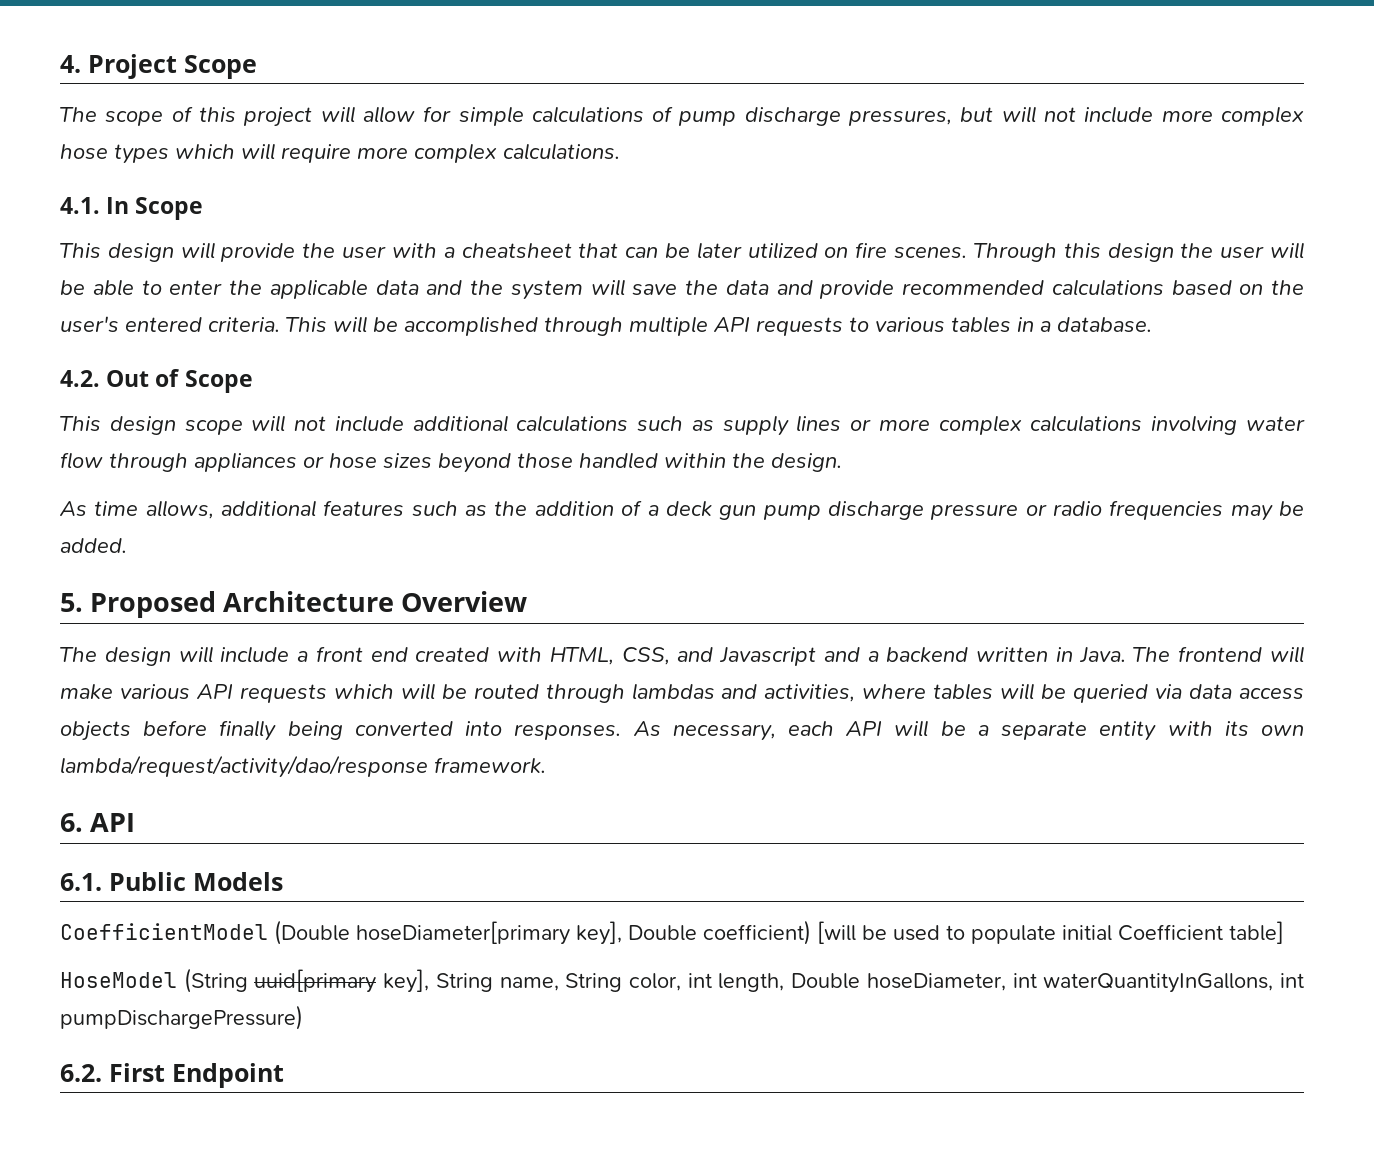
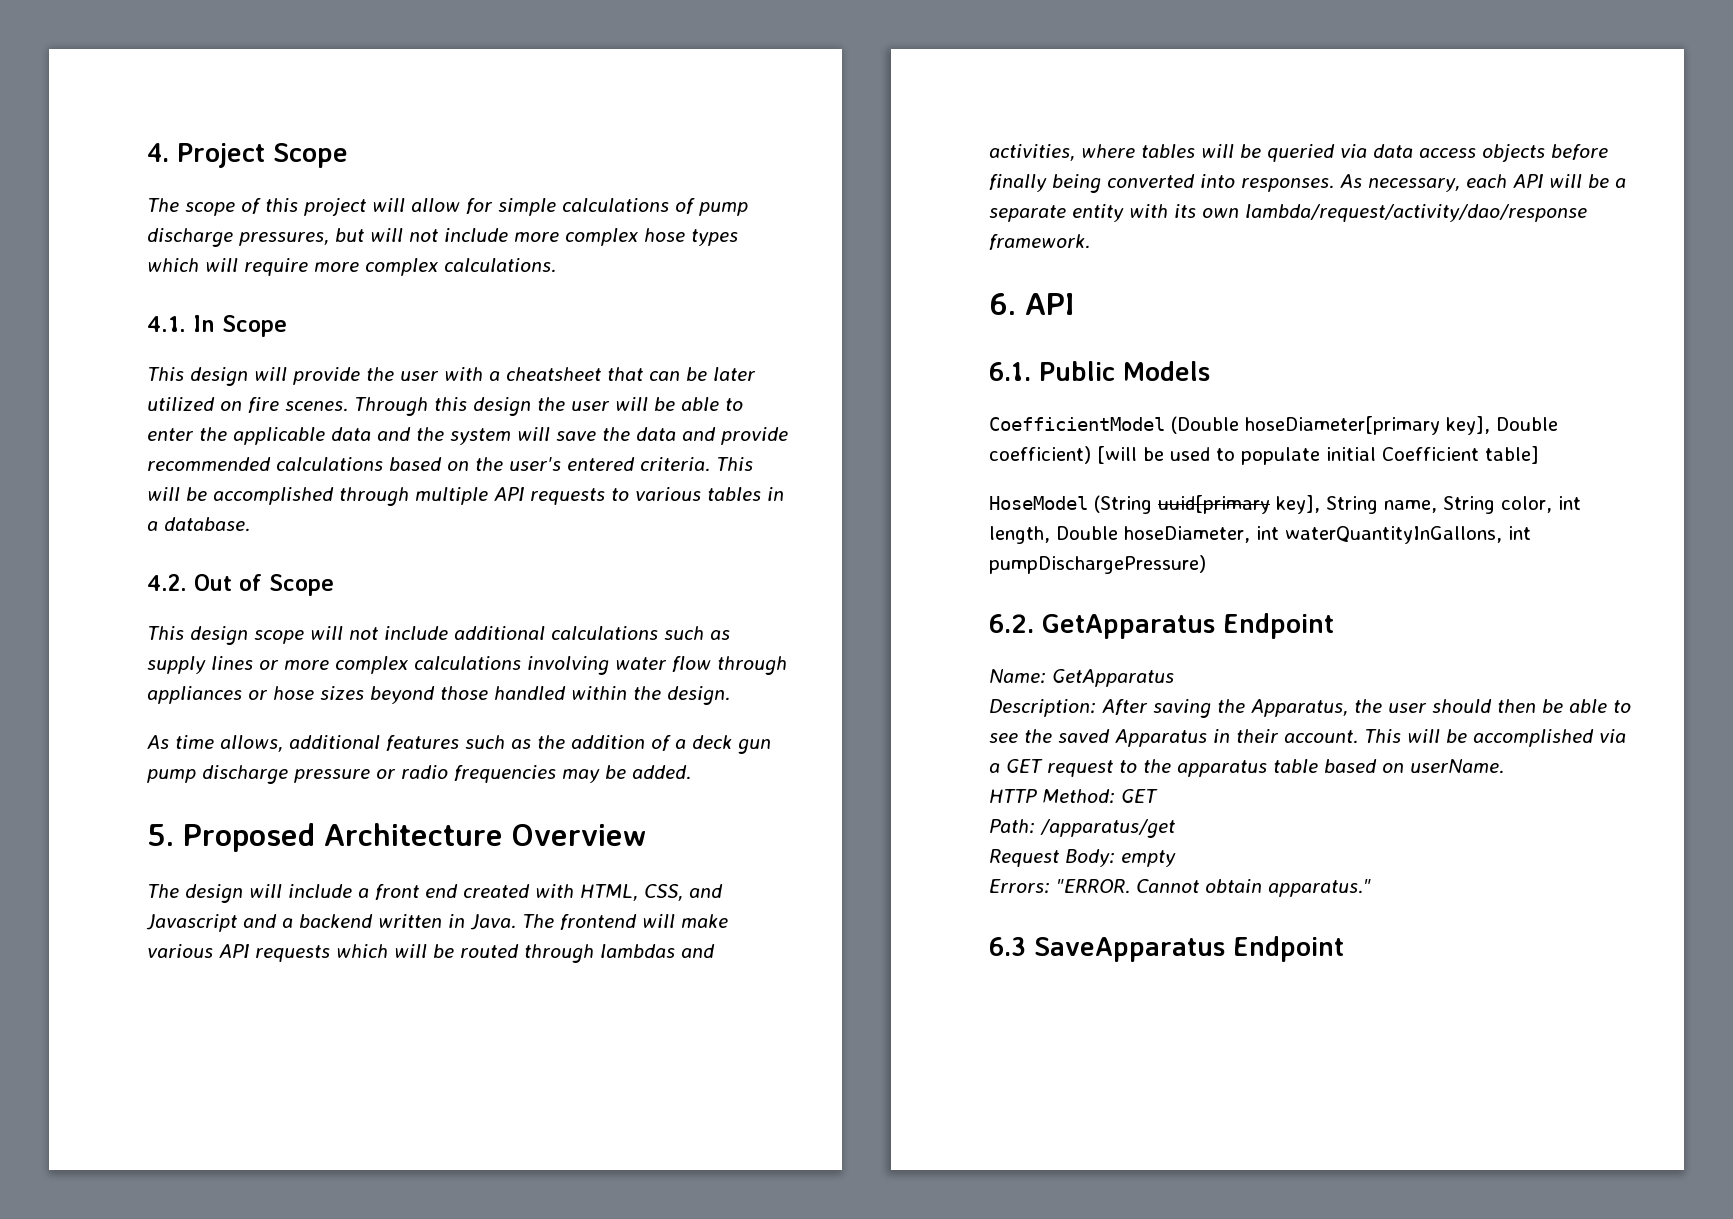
[109,1063,284,1088] First Endpoint -> [1042,613,1334,639] [989,669,1174,687] [989,699,1631,718] [989,729,1626,747] [989,759,1504,777] [989,789,1158,804] [989,819,1176,838] [989,849,1176,867] [989,879,1371,897] [989,936,1344,962] GetApparatus Endpoint // Name: GetApparatus // Description: After saving the Apparatus, the user should then be able to see the saved Apparatus in their account. This will be accomplished via a GET request to the apparatus table based on userName. // HTTP Method: GET // Path: /apparatus/get // Request Body: empty // Errors: "ERROR. Cannot obtain apparatus." // 6.3 SaveApparatus Endpoint

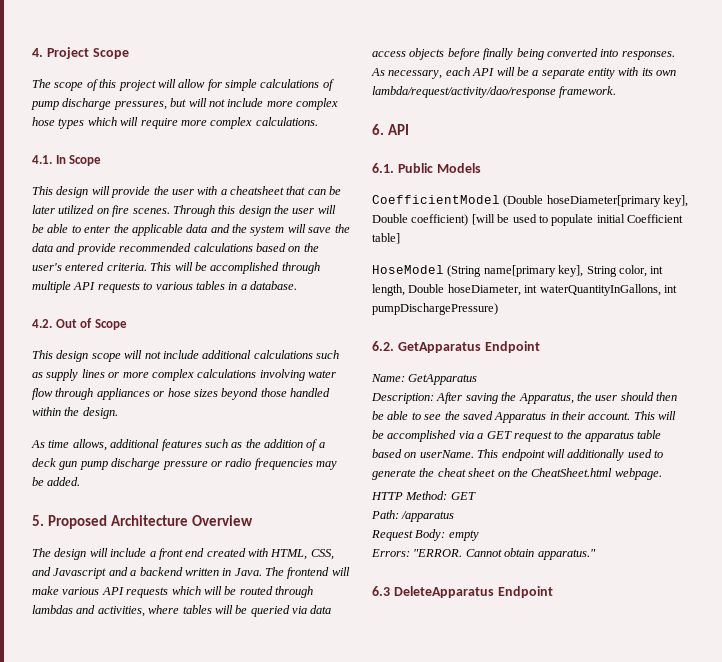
[1158,495,1270,514] uuid[primary -> [483,265,556,277] name[primary
[1384,496,1495,514] name, String -> (617, 271) none
(1504, 766) none -> [477,449,663,461] [372,468,662,480] This endpoint will additionally used to generate the cheat sheet on the CheatSheet.html webpage.
[1040,819,1176,838] /apparatus/get -> [401,511,455,522] /apparatus
[1034,937,1225,962] SaveApparatus -> [393,586,494,598] DeleteApparatus

